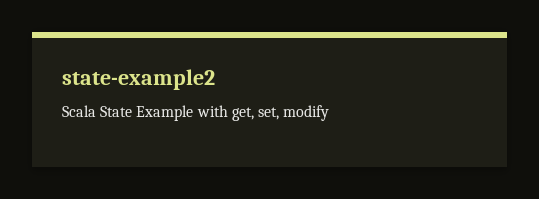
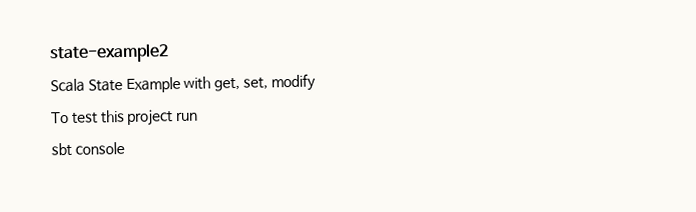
(330, 113) none -> [51,109,199,126] [51,141,125,157] // To test this project run // sbt console

